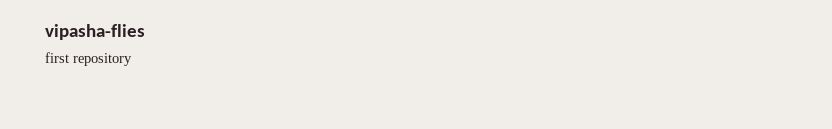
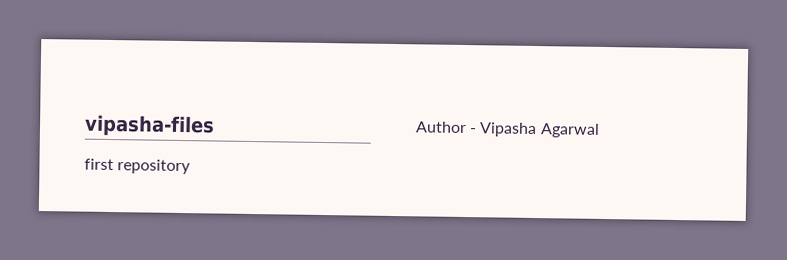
[45,24,145,40] vipasha-flies -> [84,114,215,138] vipasha-files
(132, 59) none -> [415,121,600,138] // Author - Vipasha Agarwal

